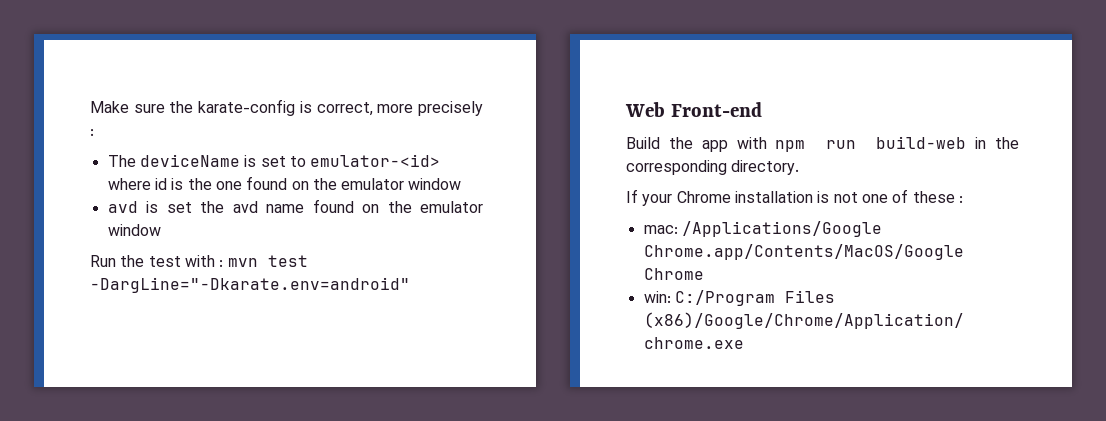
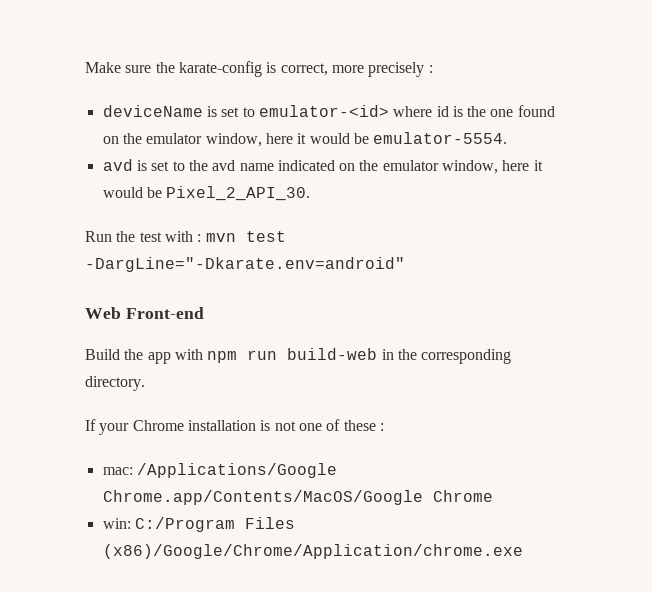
[107,155,136,167] The -> (433, 69) none
[408,178,462,190] window -> [205,132,508,147] window, here it would be emulator-5554.
(192, 207) none -> [172,161,185,171] to
[312,199,483,213] [107,224,161,236] found on the emulator window -> [277,160,543,174] [102,186,311,201] indicated on the emulator window, here it would be Pixel_2_API_30.

